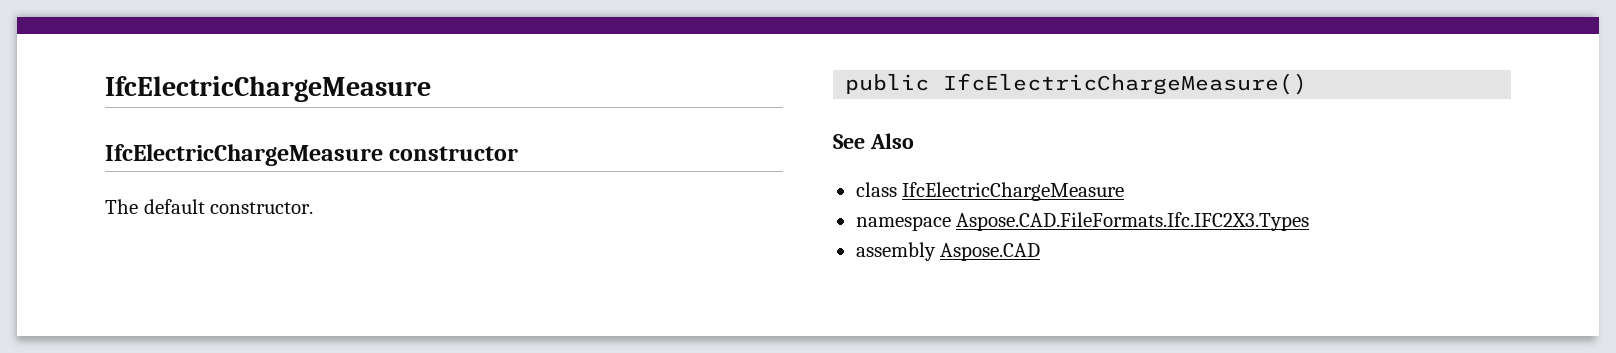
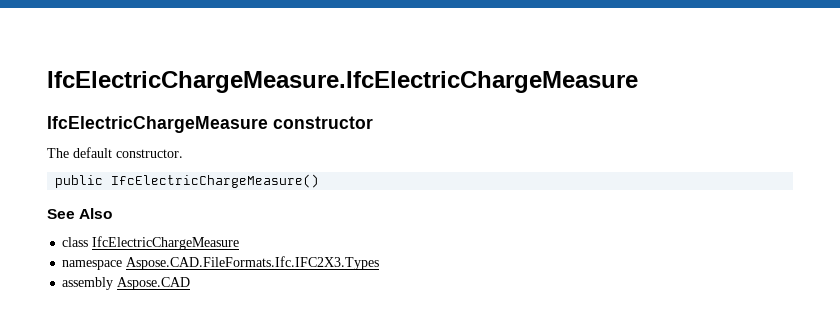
[105,76,431,102] IfcElectricChargeMeasure -> [47,71,638,93] IfcElectricChargeMeasure.IfcElectricChargeMeasure

